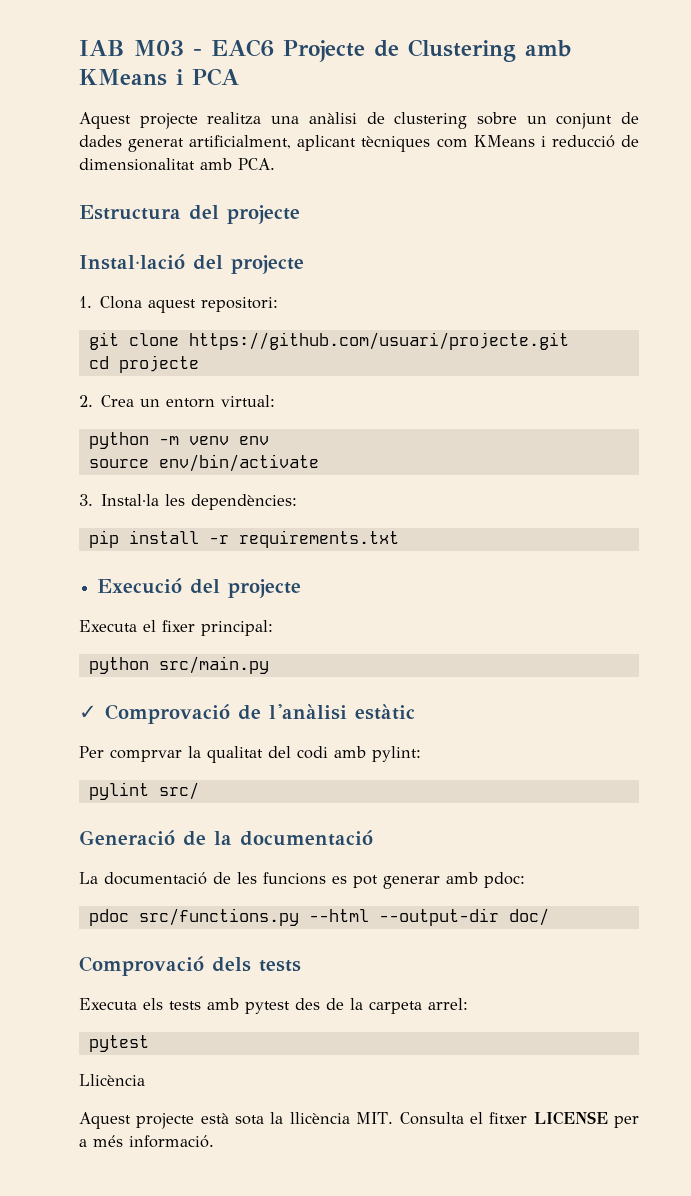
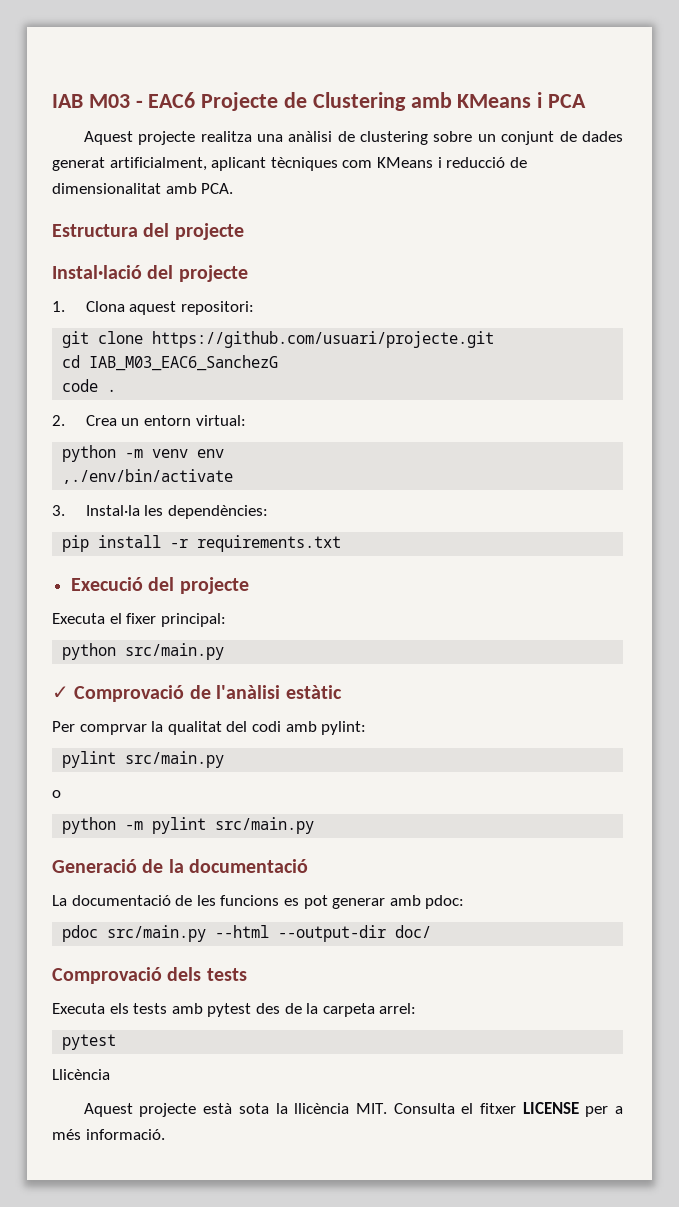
[118,355,199,373] projecte -> [89,355,279,371] [62,379,117,392] IAB_M03_EAC6_SanchezG // code .
[88,454,319,472] source env/bin/activate -> [62,469,234,484] ,./env/bin/activate
[158,782,199,800] src/ -> [125,751,225,768] [52,790,61,798] [62,817,315,834] src/main.py // o // python -m pylint src/main.py
[138,908,299,926] src/functions.py -> [107,925,207,942] src/main.py

